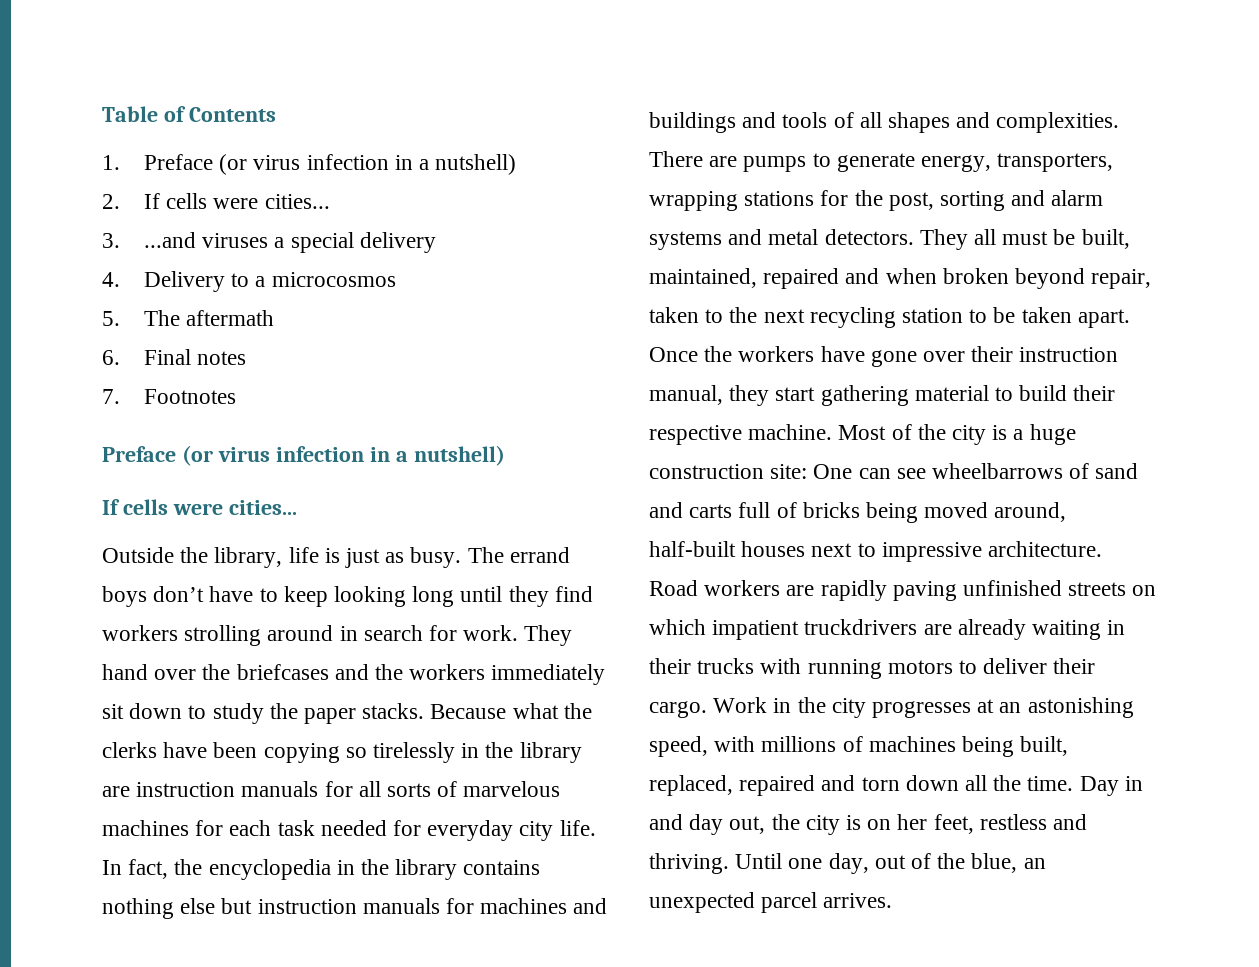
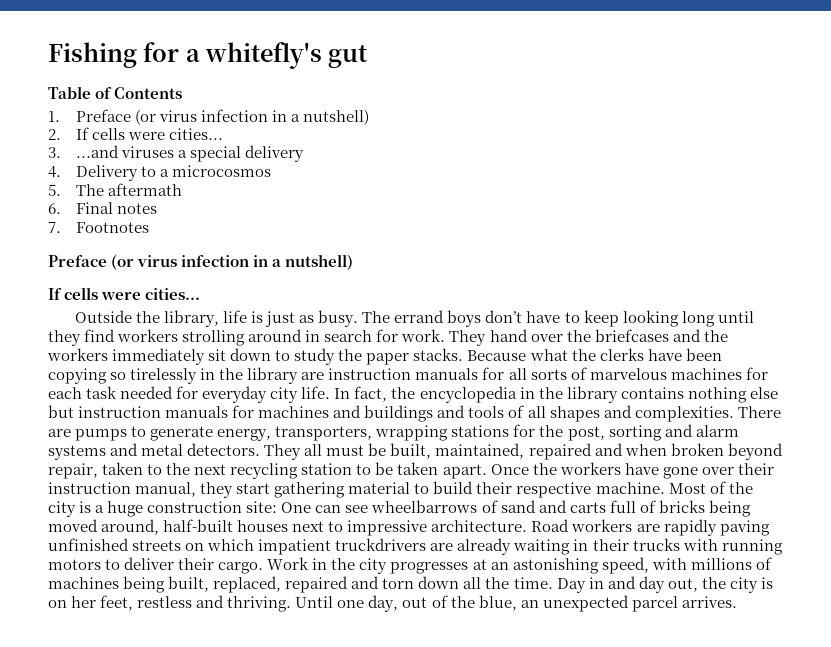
(102, 114) none -> [48,42,369,69] Fishing for a whitefly's gut //

